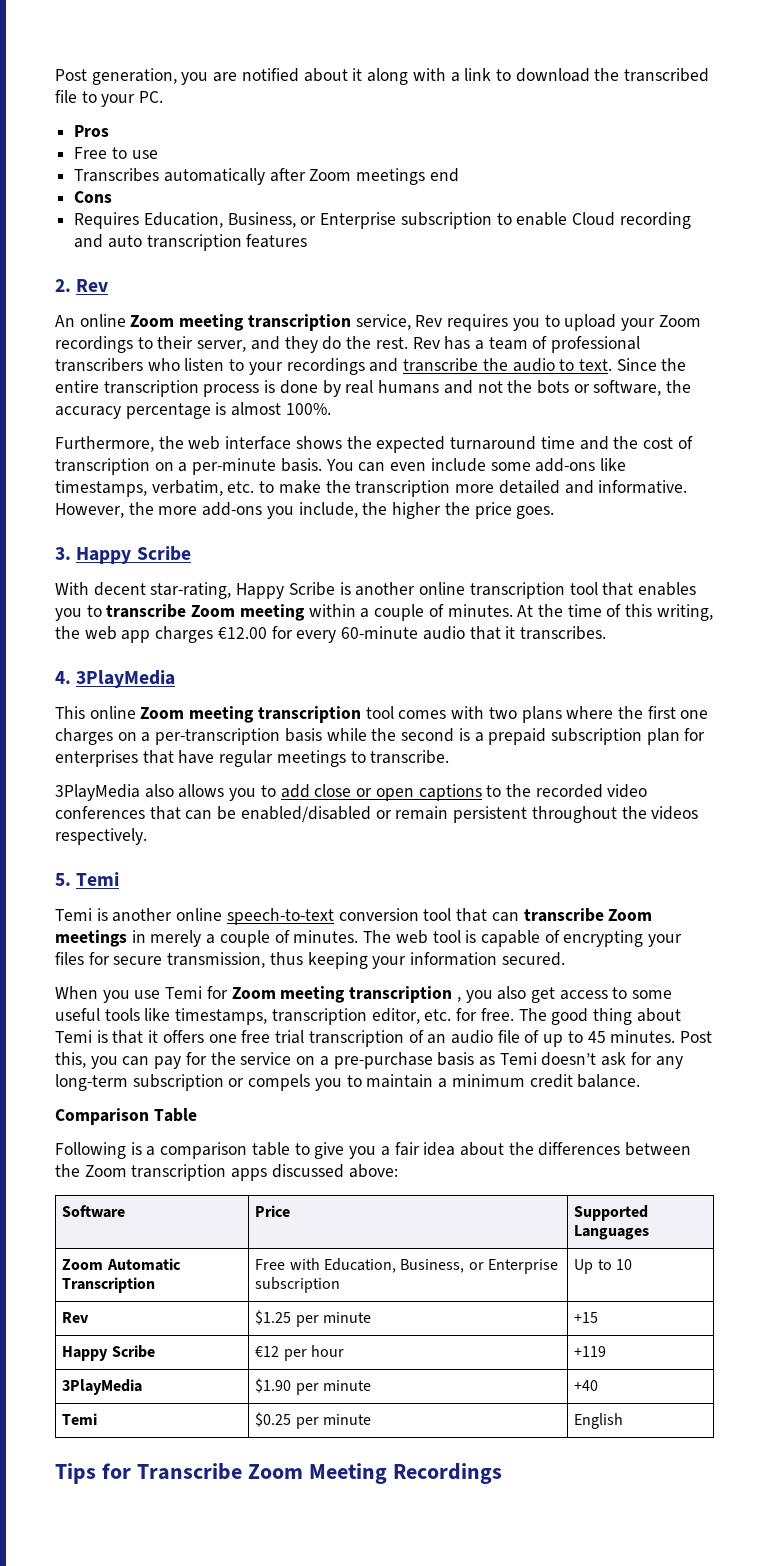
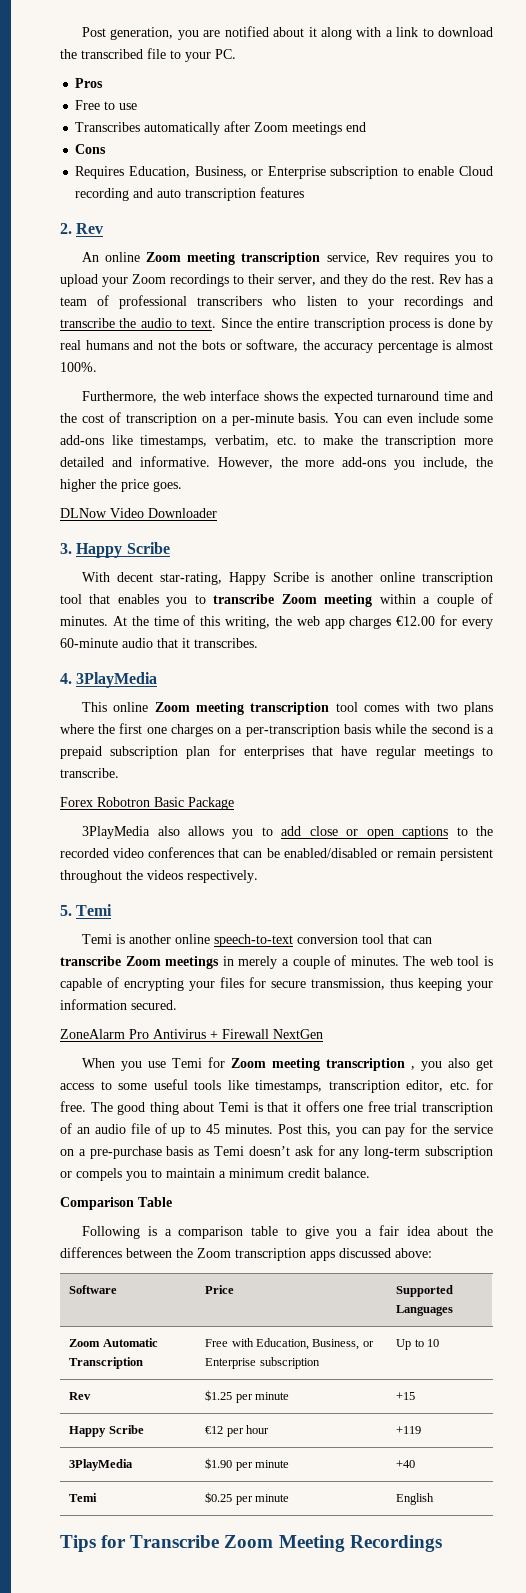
(555, 512) none -> [60,508,217,518] // DLNow Video Downloader
(450, 757) none -> [60,797,234,810] // Forex Robotron Basic Package
(565, 959) none -> [60,1029,323,1039] // ZoneAlarm Pro Antivirus + Firewall NextGen

